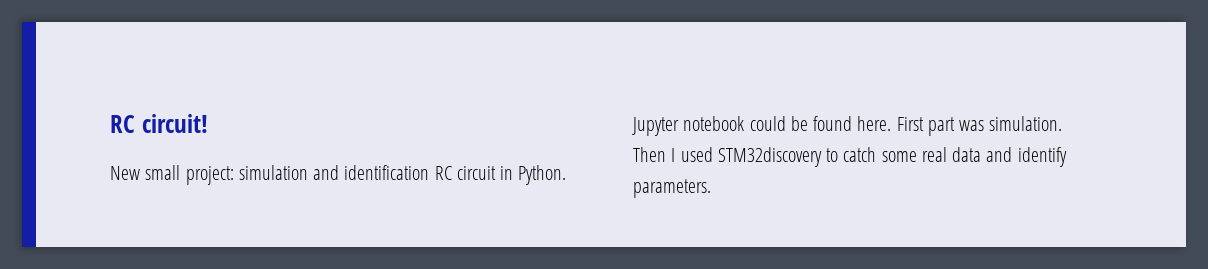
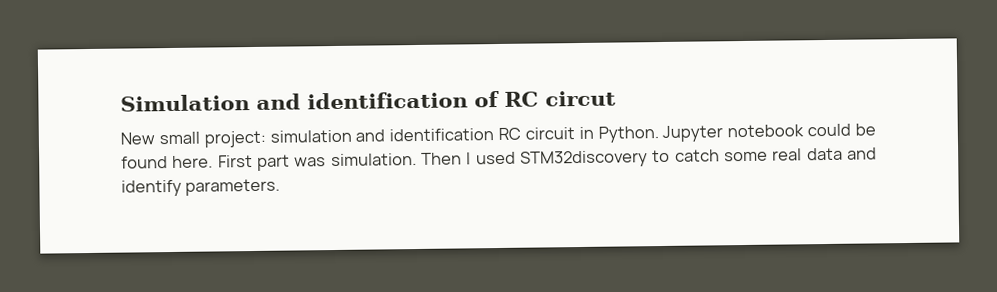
[110,114,208,133] RC circuit! -> [120,90,616,112] Simulation and identification of RC circut

